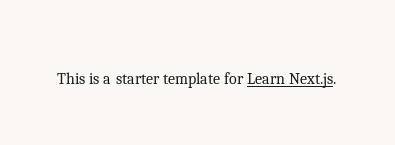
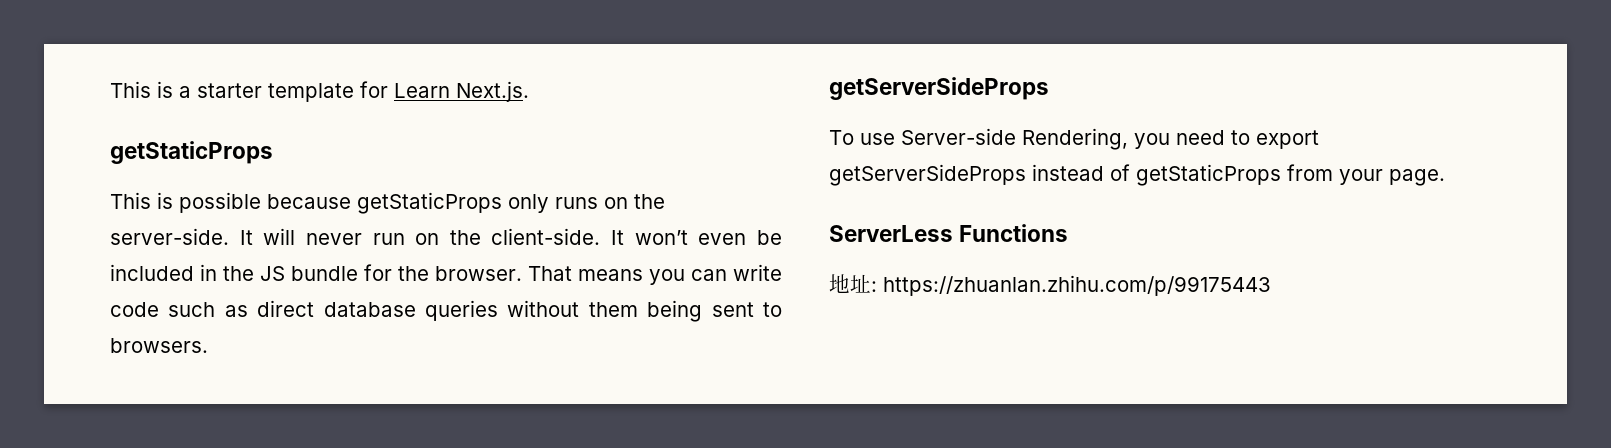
(337, 80) none -> [110,141,273,164] [110,192,665,214] [110,228,782,245] [110,264,782,285] [110,300,782,322] [110,338,208,353] [829,77,1049,100] [829,128,1319,150] [829,164,1445,186] [829,224,1069,242] [829,274,1271,296] // getStaticProps // This is possible because getStaticProps only runs on the server-side. It will never run on the client-side. It won’t even be included in the JS bundle for the browser. That means you can write code such as direct database queries without them being sent to browsers. // getServerSideProps // To use Server-side Rendering, you need to export getServerSideProps instead of getStaticProps from your page. // ServerLess Functions // 地址: https://zhuanlan.zhihu.com/p/99175443

